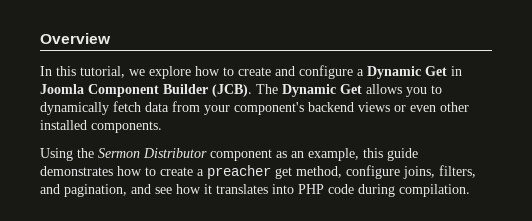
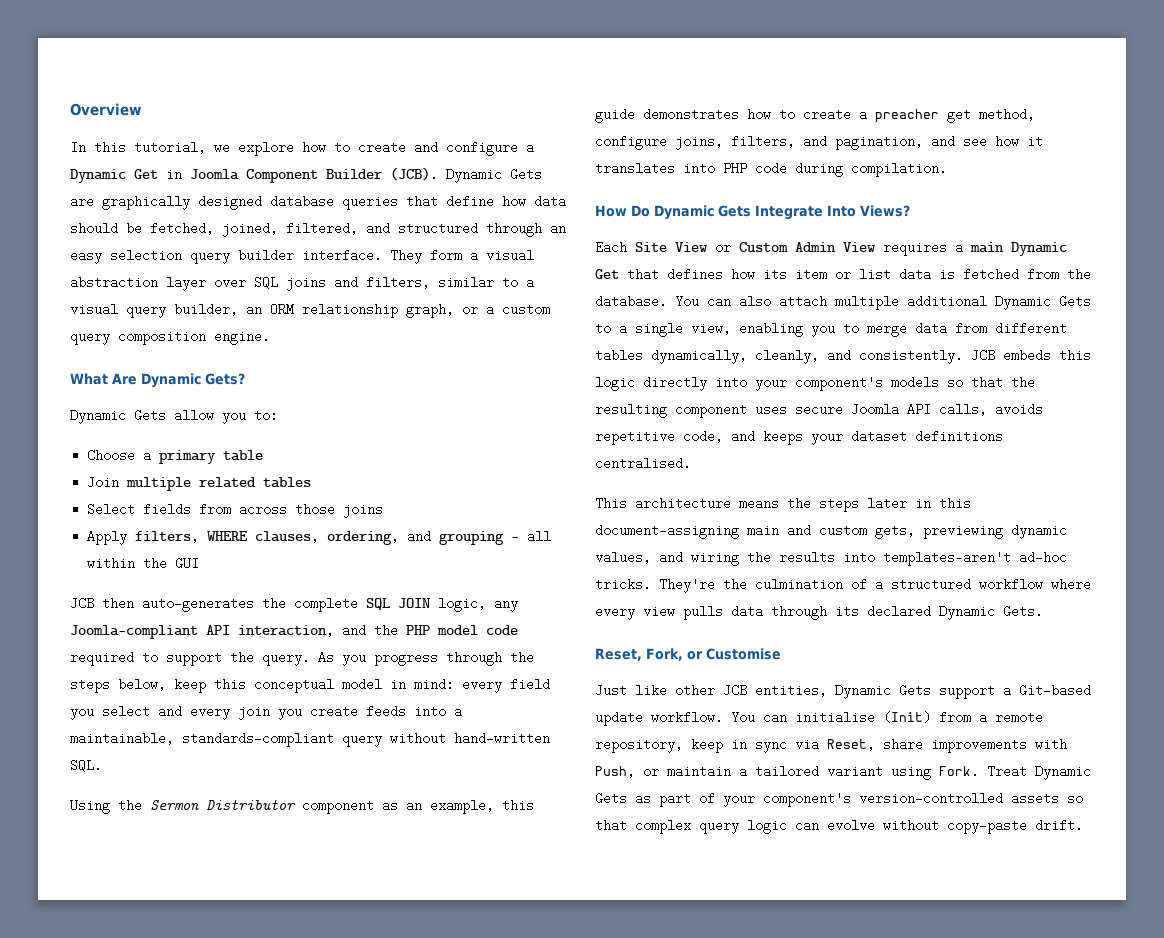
[256,84,442,97] [40,101,469,115] [40,120,162,133] The Dynamic Get allows you to dynamically fetch data from your component's backend views or even other installed components. -> [446,168,542,183] [70,195,566,210] [70,222,566,237] [70,249,534,264] [70,276,534,291] [70,303,550,318] [70,330,270,345] [70,373,245,388] [70,409,278,424] [87,449,264,464] [87,476,312,491] [87,503,384,518] [87,530,552,545] [87,557,200,570] [70,597,518,612] [70,624,518,639] [70,651,534,666] [70,678,550,693] [70,705,462,720] [70,732,550,747] [70,759,102,772] Dynamic Gets are graphically designed database queries that define how data should be fetched, joined, filtered, and structured through an easy selection query builder interface. They form a visual abstraction layer over SQL joins and filters, similar to a visual query builder, an ORM relationship graph, or a custom query composition engine. // What Are Dynamic Gets? // Dynamic Gets allow you to: // Choose a primary table // Join multiple related tables // Select fields from across those joins // Apply filters, WHERE clauses, ordering, and grouping — all within the GUI // JCB then auto-generates the complete SQL JOIN logic, any Joomla-compliant API interaction, and the PHP model code required to support the query. As you progress through the steps below, keep this conceptual model in mind: every field you select and every join you create feeds into a maintainable, standards-compliant query without hand-written SQL.
(470, 190) none -> [595,205,910,220] [595,241,1067,256] [595,268,1091,281] [595,295,1091,310] [595,322,1067,337] [595,349,1091,364] [595,376,1035,391] [595,403,1043,418] [595,430,1003,445] [595,457,691,470] [595,497,971,512] [595,524,1067,539] [595,551,1067,566] [595,578,1091,593] [595,605,1043,620] [595,648,781,661] [595,684,1091,699] [595,711,1043,726] [595,738,1067,753] [595,765,1091,780] [595,792,1083,807] [595,819,1083,834] // How Do Dynamic Gets Integrate Into Views? // Each Site View or Custom Admin View requires a main Dynamic Get that defines how its item or list data is fetched from the database. You can also attach multiple additional Dynamic Gets to a single view, enabling you to merge data from different tables dynamically, cleanly, and consistently. JCB embeds this logic directly into your component's models so that the resulting component uses secure Joomla API calls, avoids repetitive code, and keeps your dataset definitions centralised. // This architecture means the steps later in this document—assigning main and custom gets, previewing dynamic values, and wiring the results into templates—aren't ad-hoc tricks. They're the culmination of a structured workflow where every view pulls data through its declared Dynamic Gets. // Reset, Fork, or Customise // Just like other JCB entities, Dynamic Gets support a Git-based update workflow. You can initialise (Init) from a remote repository, keep in sync via Reset, share improvements with Push, or maintain a tailored variant using Fork. Treat Dynamic Gets as part of your component's version-controlled assets so that complex query logic can evolve without copy-paste drift.

